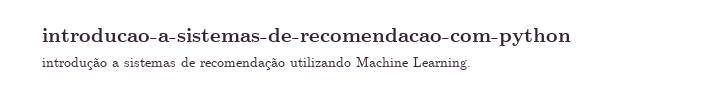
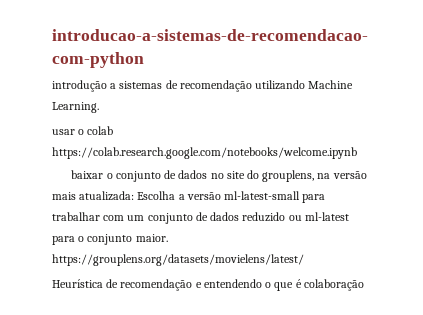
(471, 63) none -> [52,126,114,135] [52,147,357,159] [71,170,367,182] [52,191,326,203] [52,212,349,224] [52,234,168,245] [52,254,304,266] [52,279,364,291] // usar o colab https://colab.research.google.com/notebooks/welcome.ipynb // baixar o conjunto de dados no site do grouplens, na versão mais atualizada: Escolha a versão ml-latest-small para trabalhar com um conjunto de dados reduzido ou ml-latest para o conjunto maior. https://grouplens.org/datasets/movielens/latest/ // Heurística de recomendação e entendendo o que é colaboração

